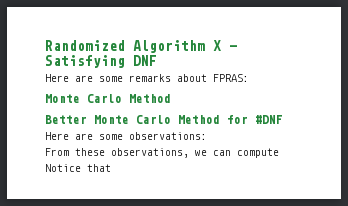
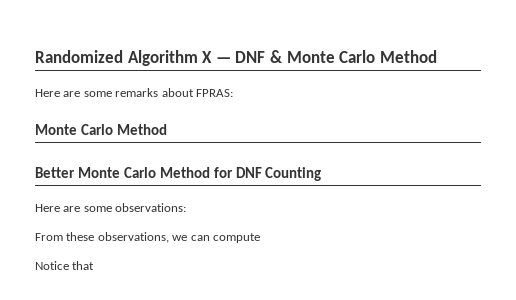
[45,55,157,68] Satisfying DNF -> [235,50,437,63] DNF & Monte Carlo Method
[255,115,283,124] #DNF -> [235,167,322,181] DNF Counting

